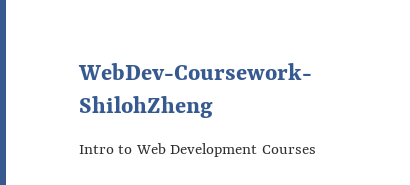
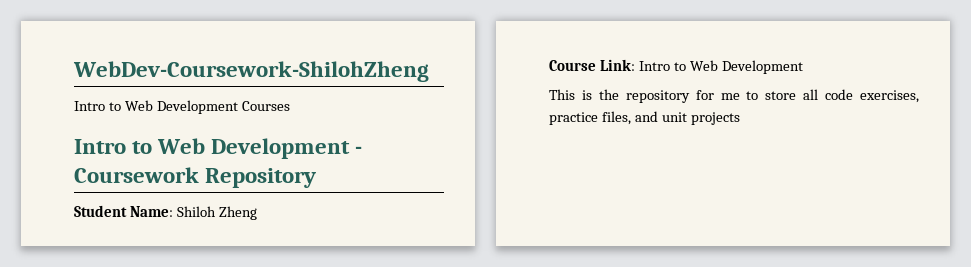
(316, 149) none -> [74,138,363,159] [74,167,317,188] [74,205,257,220] [549,59,803,74] [549,89,919,103] [549,111,740,125] // Intro to Web Development - Coursework Repository // Student Name: Shiloh Zheng // Course Link: Intro to Web Development // This is the repository for me to store all code exercises, practice files, and unit projects

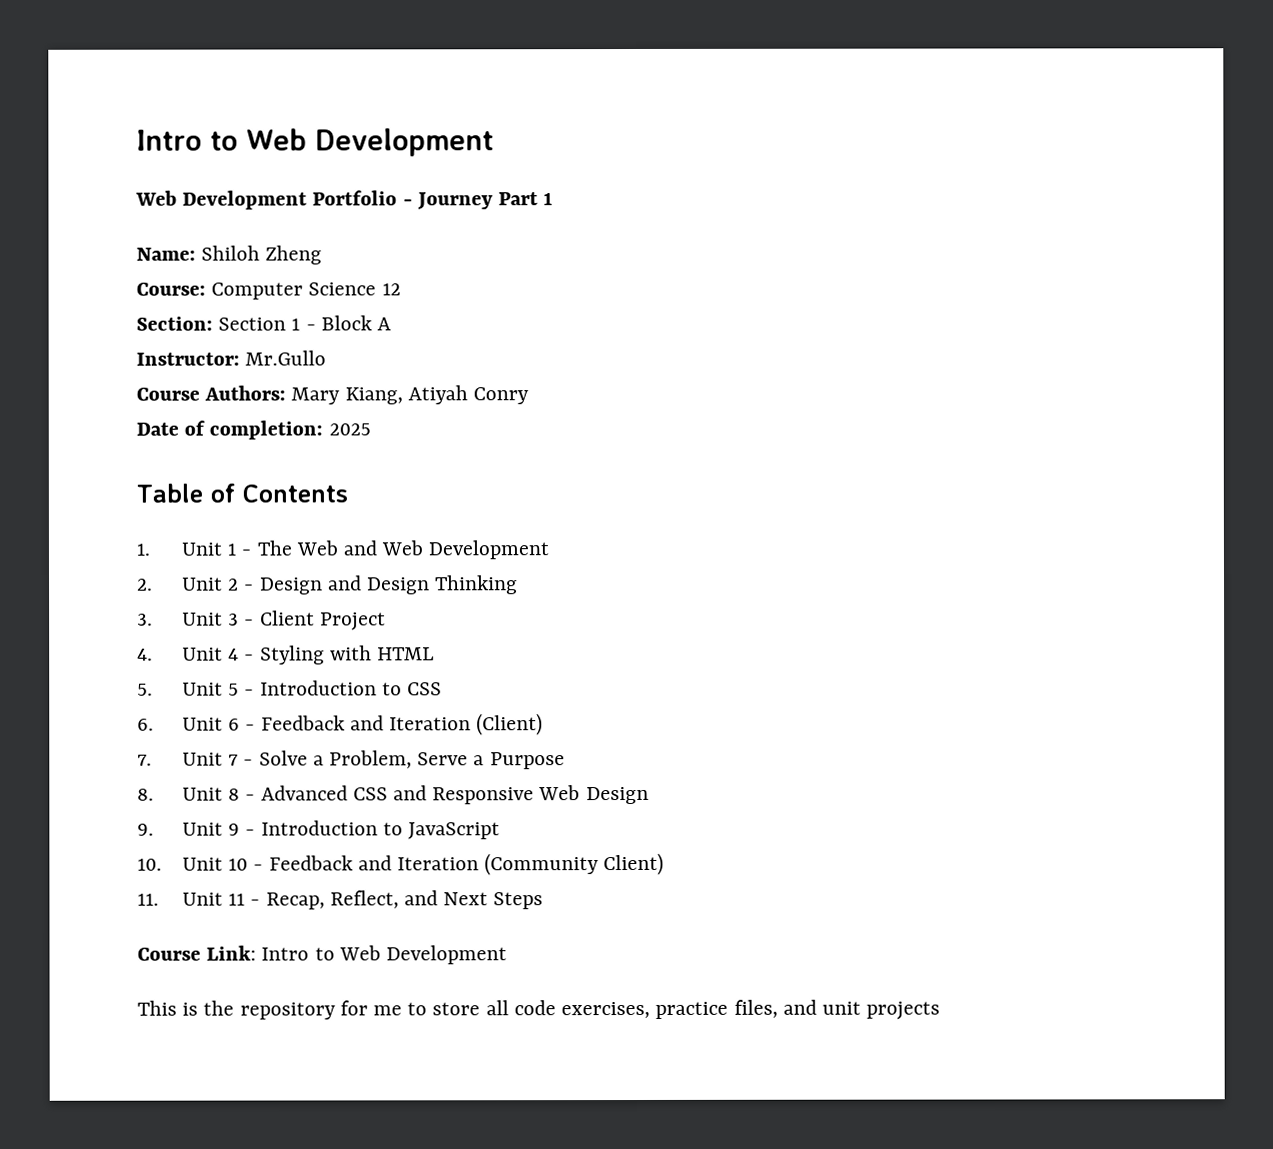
[73,61,429,82] [74,100,290,114] [74,138,363,159] [74,167,317,188] [74,205,257,220] WebDev-Coursework-ShilohZheng // Intro to Web Development Courses // Intro to Web Development - Coursework Repository // Student Name: Shiloh Zheng -> [136,128,494,157] [135,190,554,210] [136,245,323,265] [136,282,401,300] [136,315,392,331] [136,350,327,366] [136,385,530,405] [136,420,371,440] [136,483,348,503] [136,540,550,560] [137,575,519,595] [137,610,386,631] [137,645,435,665] [137,680,443,696] [137,713,544,736] [137,750,565,770] [137,785,649,805] [137,820,501,840] [137,852,665,876] [137,890,544,910] Intro to Web Development // Web Development Portfolio - Journey Part 1 // Name: Shiloh Zheng // Course: Computer Science 12 // Section: Section 1 - Block A // Instructor: Mr.Gullo // Course Authors: Mary Kiang, Atiyah Conry // Date of completion: 2025 // Table of Contents // 1. Unit 1 - The Web and Web Development // 2. Unit 2 - Design and Design Thinking // 3. Unit 3 - Client Project // 4. Unit 4 - Styling with HTML // 5. Unit 5 - Introduction to CSS // 6. Unit 6 - Feedback and Iteration (Client) // 7. Unit 7 - Solve a Problem, Serve a Purpose // 8. Unit 8 - Advanced CSS and Responsive Web Design // 9. Unit 9 - Introduction to JavaScript // 10. Unit 10 - Feedback and Iteration (Community Client) // 11. Unit 11 - Recap, Reflect, and Next Steps

